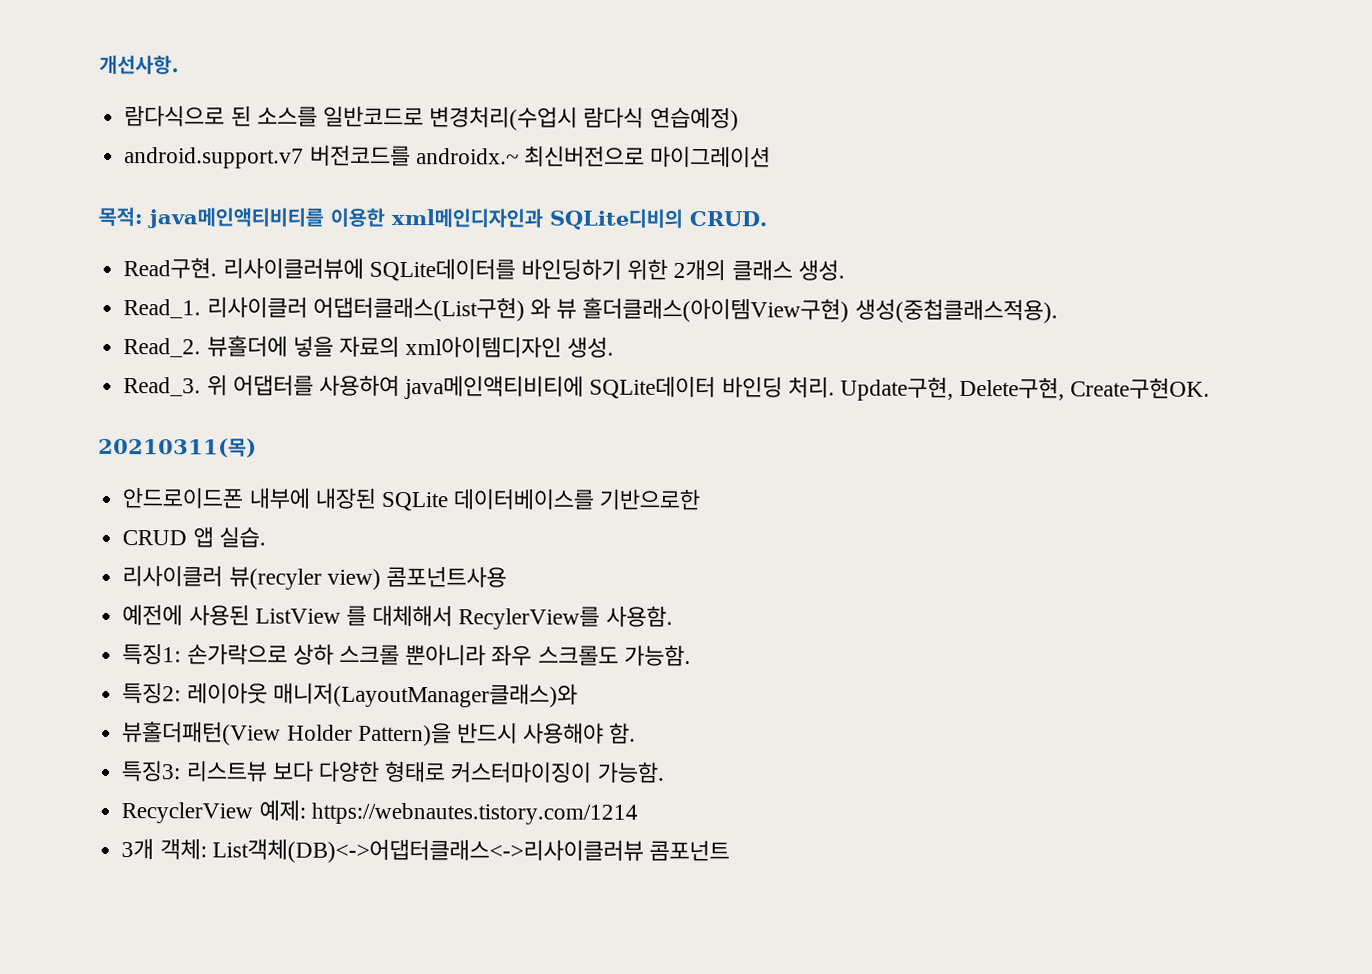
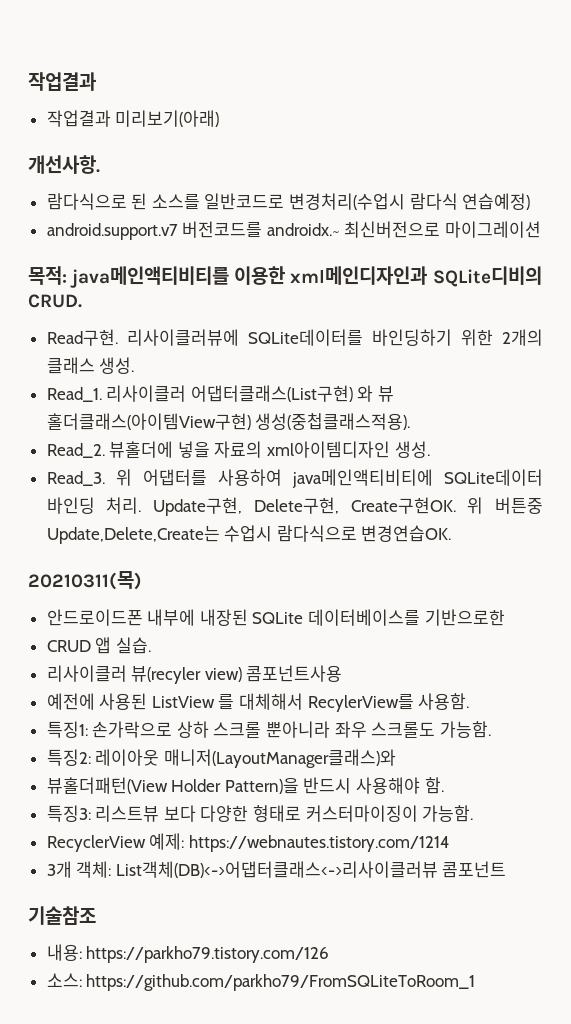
(99, 64) none -> [28,72,96,91] [46,110,220,127] 작업결과 // 작업결과 미리보기(아래) //
(1211, 388) none -> [467,497,543,514] [46,525,452,544] 위 버튼중 Update,Delete,Create는 수업시 람다식으로 변경연습OK.
(730, 850) none -> [28,906,96,925] [46,944,330,963] [46,973,476,991] // 기술참조 // 내용: https://parkho79.tistory.com/126 // 소스: https://github.com/parkho79/FromSQLiteToRoom_1

